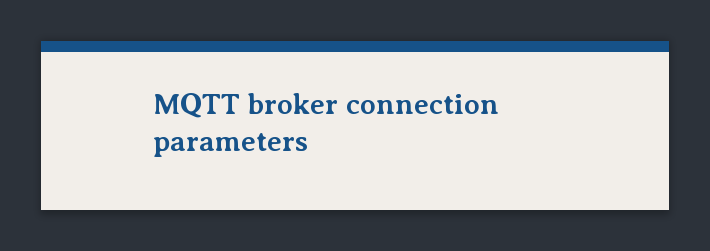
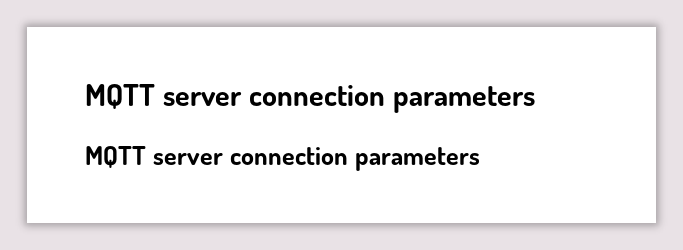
[153,93,499,118] [153,133,308,157] MQTT broker connection parameters -> [85,84,536,113] [85,146,481,171] MQTT server connection parameters // MQTT server connection parameters

